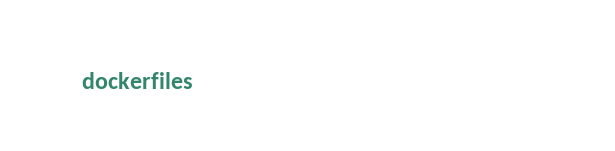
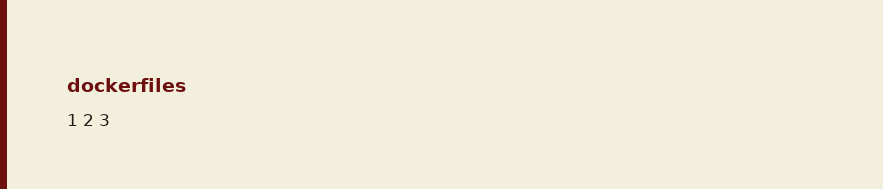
(193, 80) none -> [67,114,110,126] // 1 2 3

